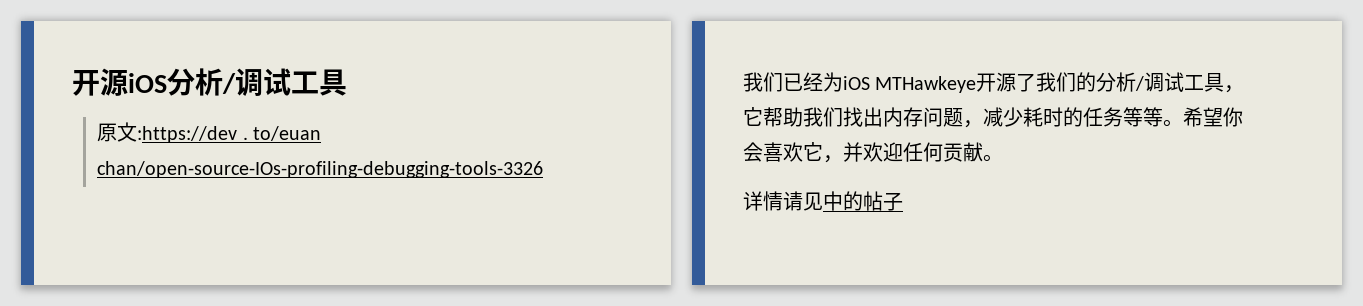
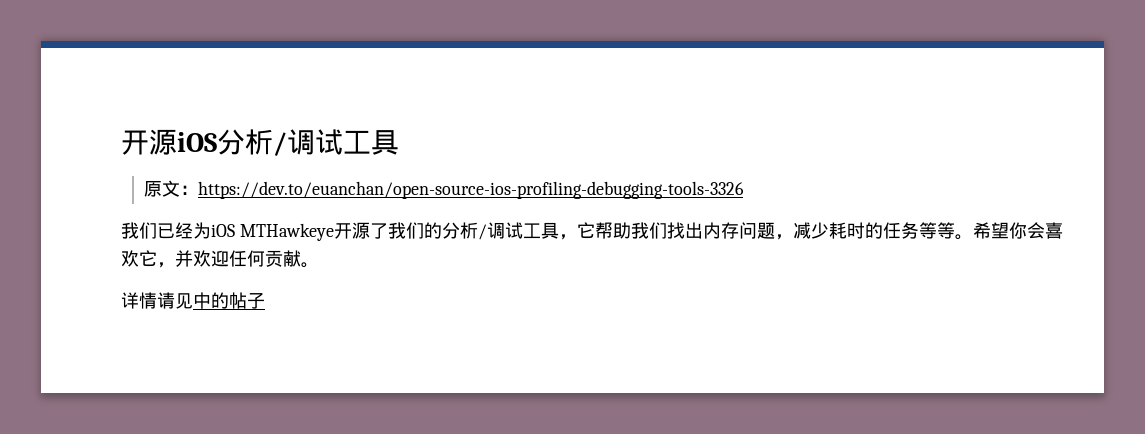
[137,126,322,143] [97,161,544,178] :https://dev . to/euan chan/open-source-IOs-profiling-debugging-tools-3326 -> [180,181,745,199] ：https://dev.to/euanchan/open-source-ios-profiling-debugging-tools-3326

